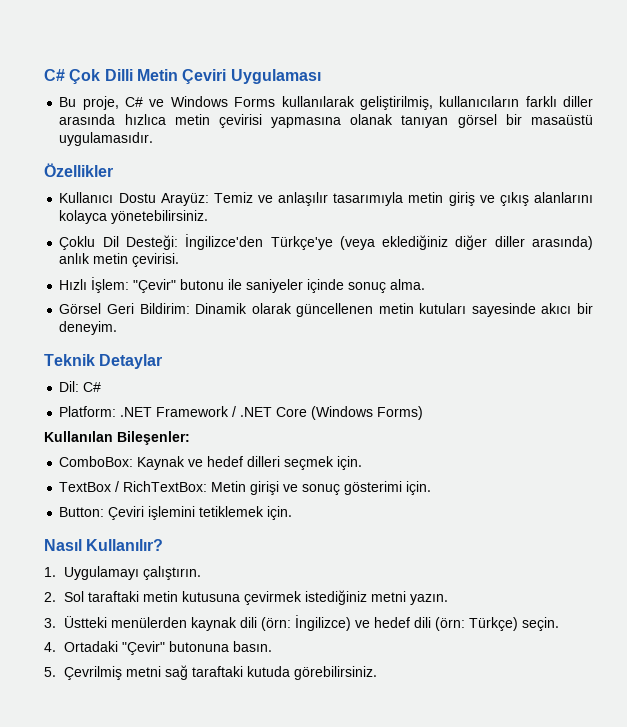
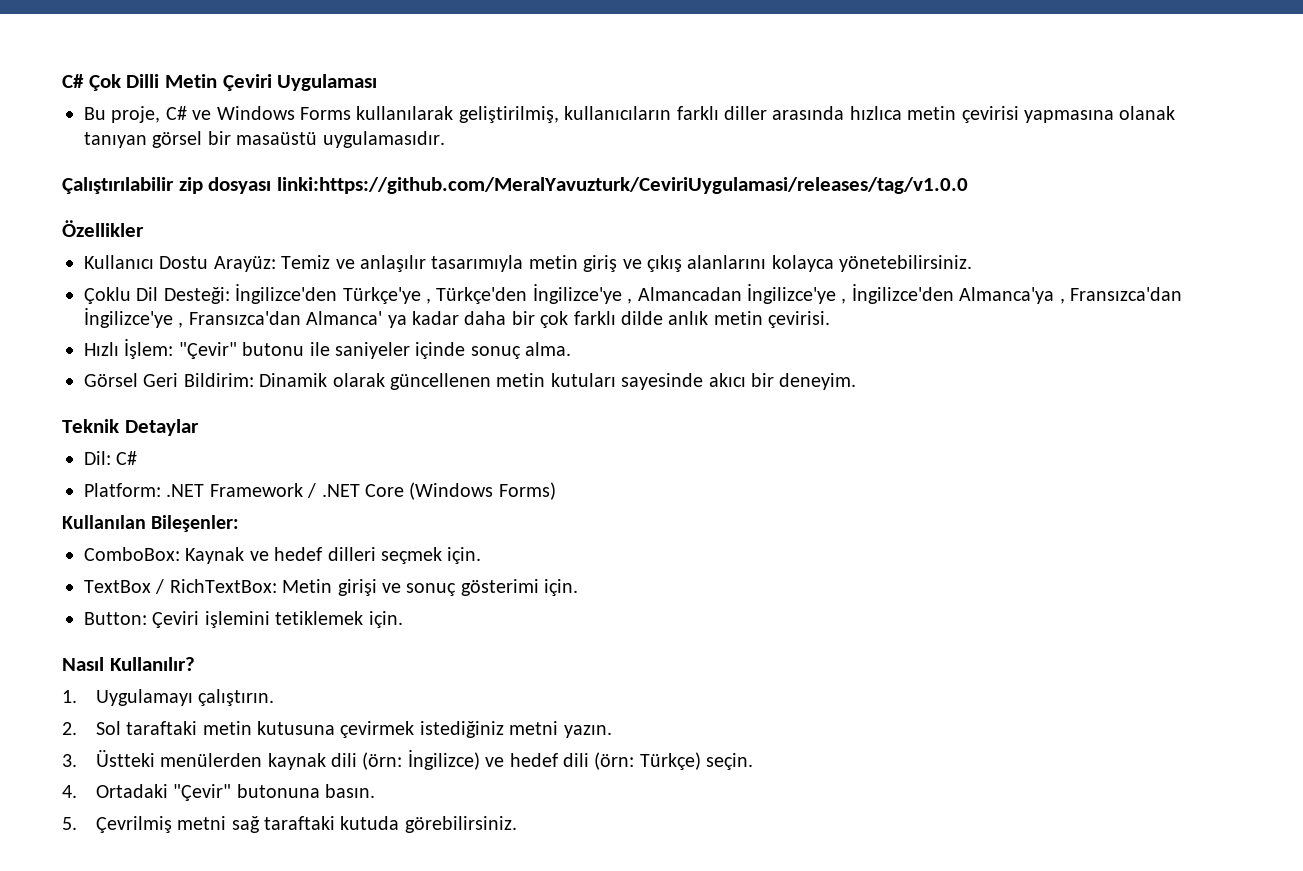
(154, 139) none -> [62,177,969,194] // Çalıştırılabilir zip dosyası linki:https://github.com/MeralYavuzturk/CeviriUygulamasi/releases/tag/v1.0.0
[339,235,593,250] (veya eklediğiniz diğer diller arasında) -> [426,284,1182,304] [84,308,663,328] , Türkçe'den İngilizce'ye , Almancadan İngilizce'ye , İngilizce'den Almanca'ya , Fransızca'dan İngilizce'ye , Fransızca'dan Almanca' ya kadar daha bir çok farklı dilde

